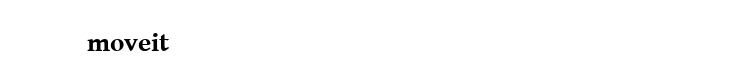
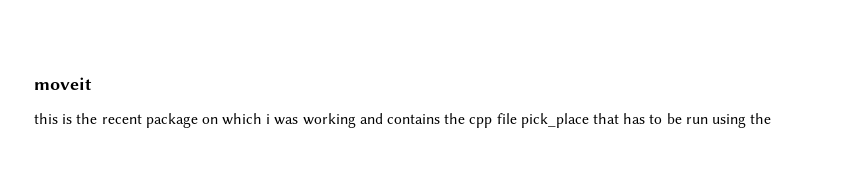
(169, 42) none -> [34,113,772,128] // this is the recent package on which i was working and contains the cpp file pick_place that has to be run using the

